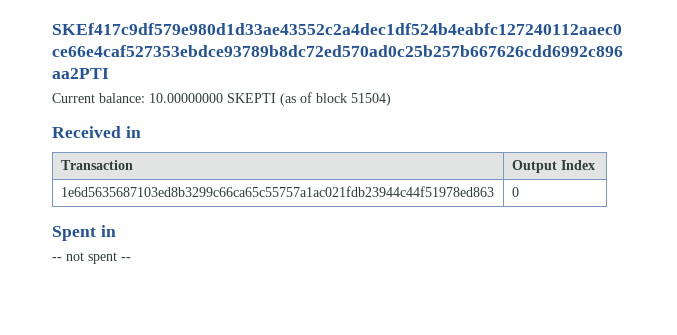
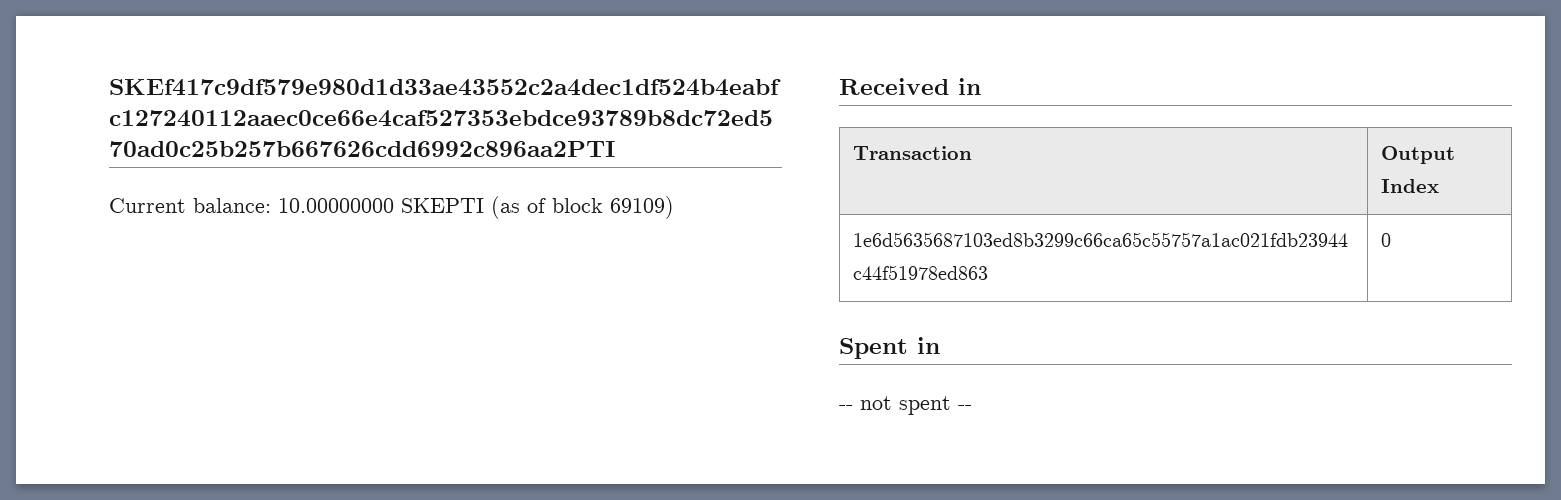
[351,93,391,106] 51504) -> [610,196,674,219] 69109)

